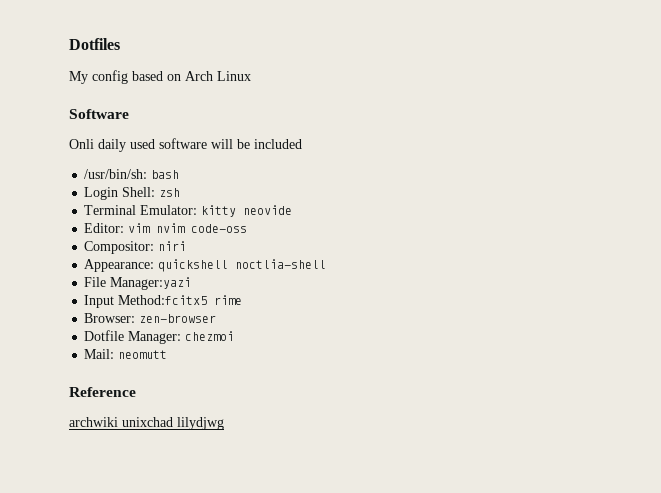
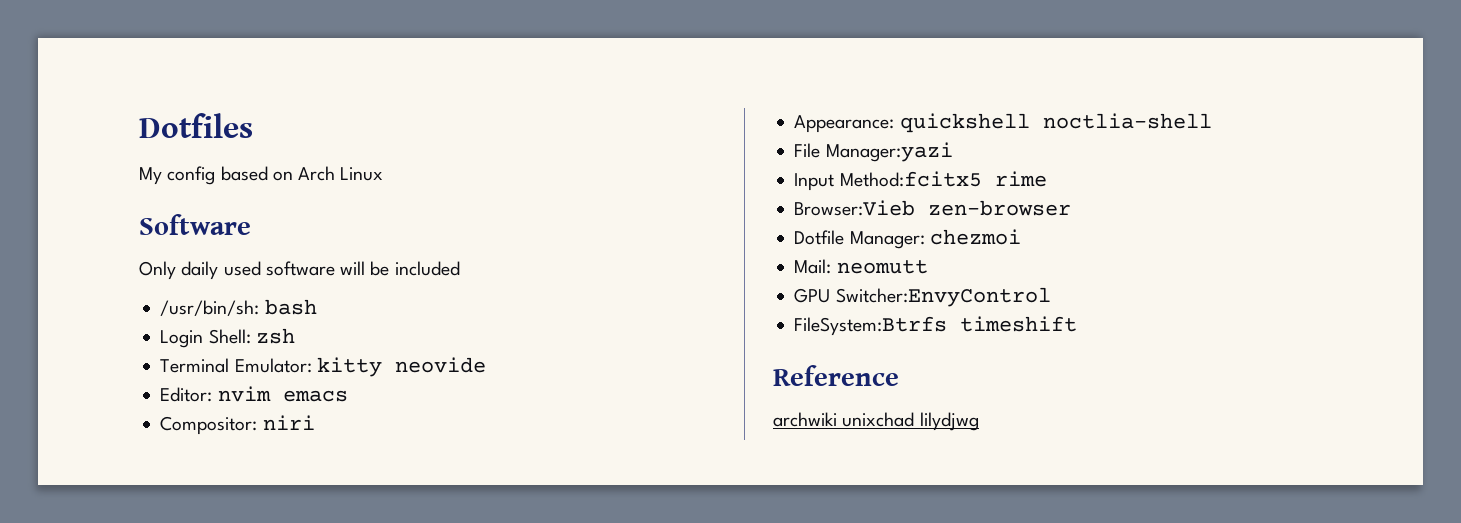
[69,139,94,149] Onli -> [139,261,176,280] Only
[128,223,248,233] vim nvim code-oss -> [217,386,348,402] nvim emacs
[84,313,136,323] Browser: -> [794,200,916,216] Browser:Vieb
(168, 354) none -> [794,287,1051,307] [794,316,1078,336] // GPU Switcher:EnvyControl // FileSystem:Btrfs timeshift

